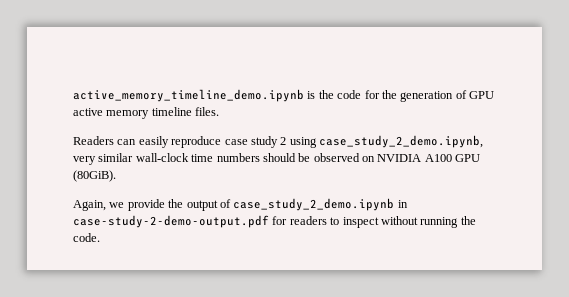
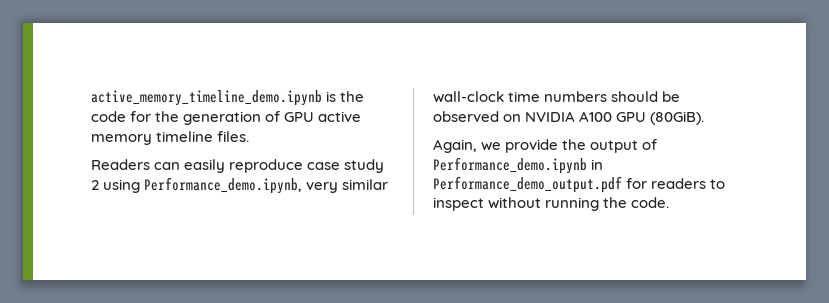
[319,135,483,148] case_study_2_demo.ipynb, -> [144,177,303,194] Performance_demo.ipynb,
[233,198,408,211] [73,215,269,228] case_study_2_demo.ipynb in case-study-2-demo-output.pdf -> [433,157,604,174] [433,176,622,193] Performance_demo.ipynb in Performance_demo_output.pdf

